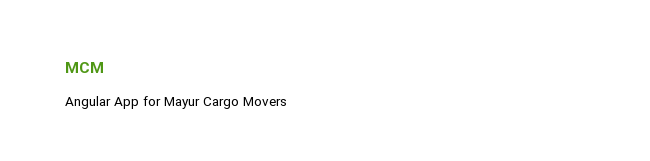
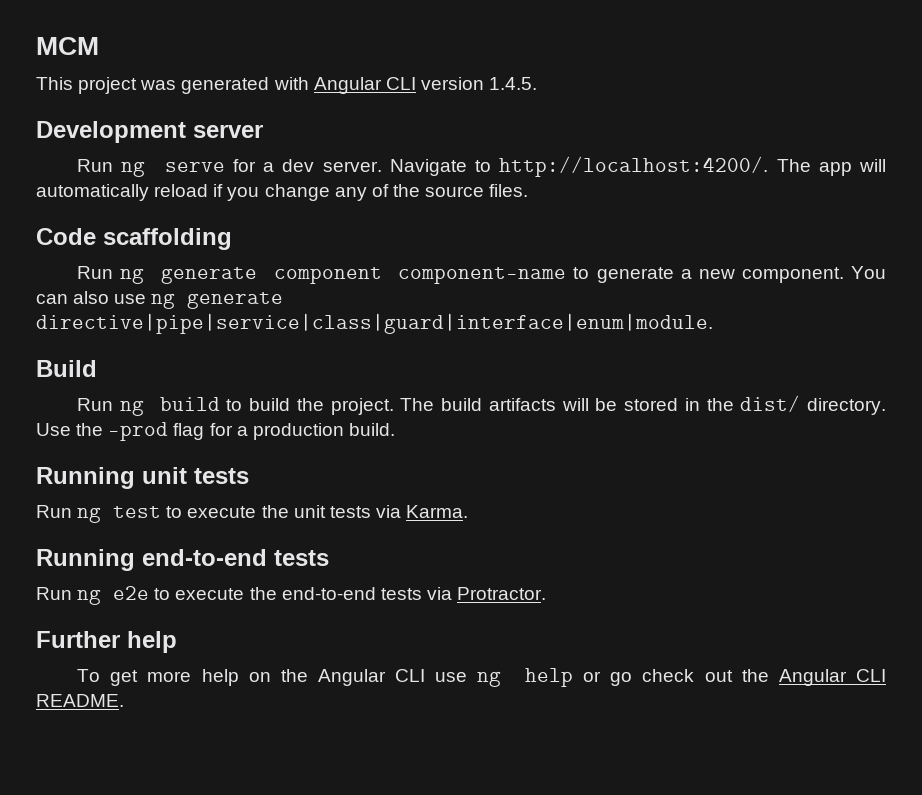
[65,96,287,109] Angular App for Mayur Cargo Movers -> [36,77,538,94] [36,121,263,143] [77,156,887,177] [36,184,529,201] [36,228,232,250] [77,266,887,284] [36,291,284,309] [36,313,713,334] [36,360,97,377] [77,395,887,416] [36,422,395,441] [36,467,249,489] [36,505,469,523] [36,549,329,571] [36,586,547,605] [36,631,177,653] [77,668,886,687] [36,694,124,707] This project was generated with Angular CLI version 1.4.5. // Development server // Run ng serve for a dev server. Navigate to http://localhost:4200/. The app will automatically reload if you change any of the source files. // Code scaffolding // Run ng generate component component-name to generate a new component. You can also use ng generate directive|pipe|service|class|guard|interface|enum|module. // Build // Run ng build to build the project. The build artifacts will be stored in the dist/ directory. Use the -prod flag for a production build. // Running unit tests // Run ng test to execute the unit tests via Karma. // Running end-to-end tests // Run ng e2e to execute the end-to-end tests via Protractor. // Further help // To get more help on the Angular CLI use ng help or go check out the Angular CLI README.

